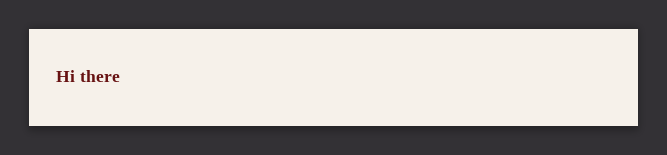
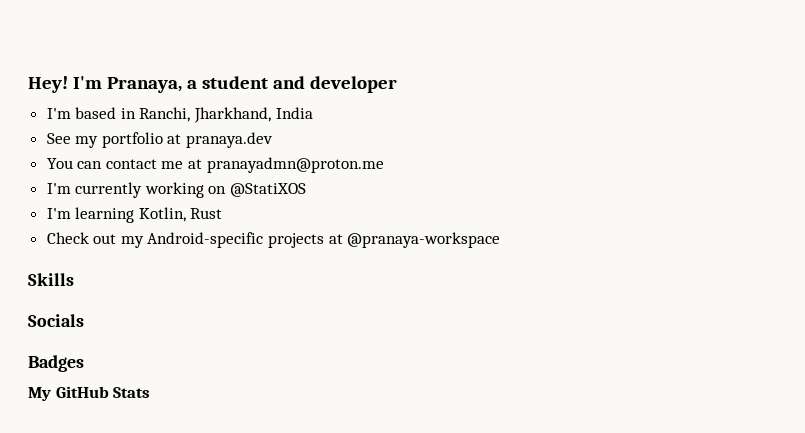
[56,70,120,82] Hi there -> [28,76,397,93] [46,107,313,123] [46,132,274,148] [46,157,384,173] [46,182,307,198] [46,207,223,223] [46,232,501,248] [28,273,74,286] [28,314,84,327] [28,355,84,372] [28,386,151,401] Hey! I'm Pranaya, a student and developer // I'm based in Ranchi, Jharkhand, India // See my portfolio at pranaya.dev // You can contact me at pranayadmn@proton.me // I'm currently working on @StatiXOS // I'm learning Kotlin, Rust // Check out my Android-specific projects at @pranaya-workspace // Skills // Socials // Badges // My GitHub Stats

